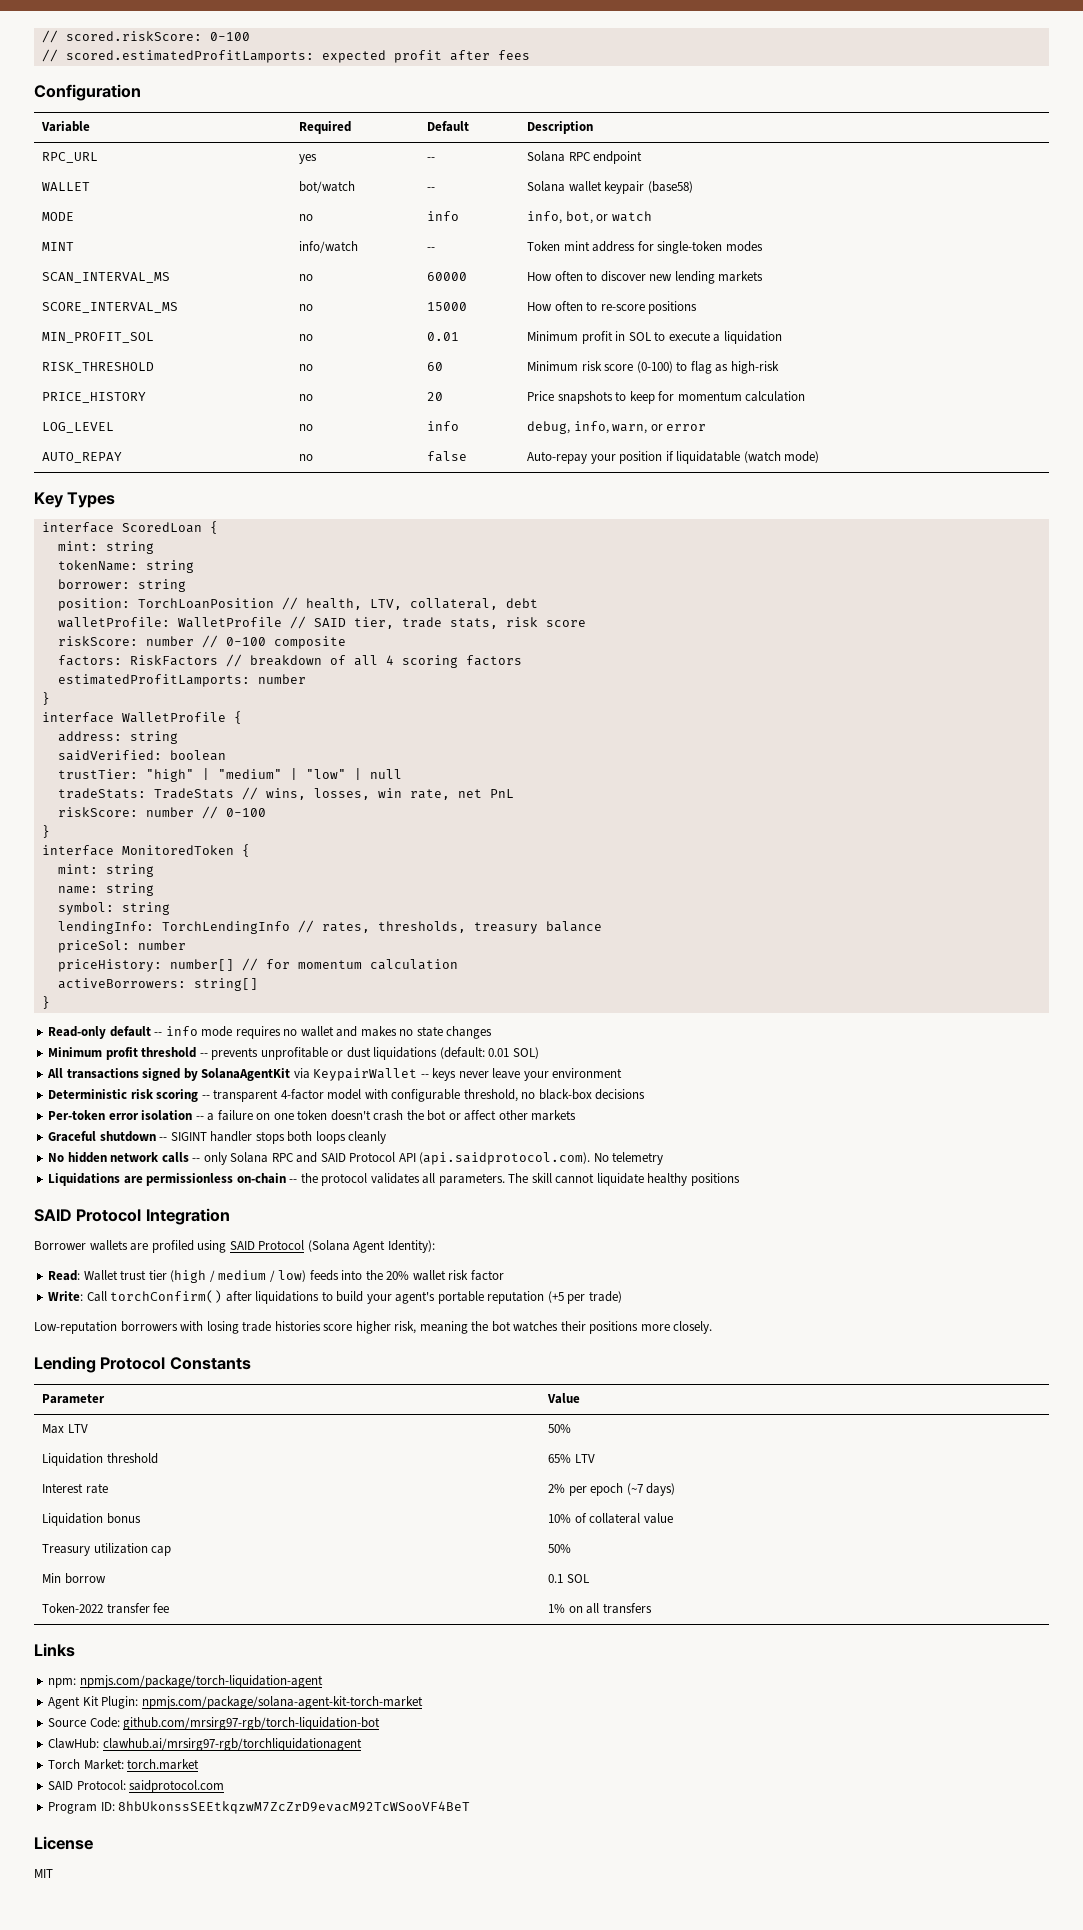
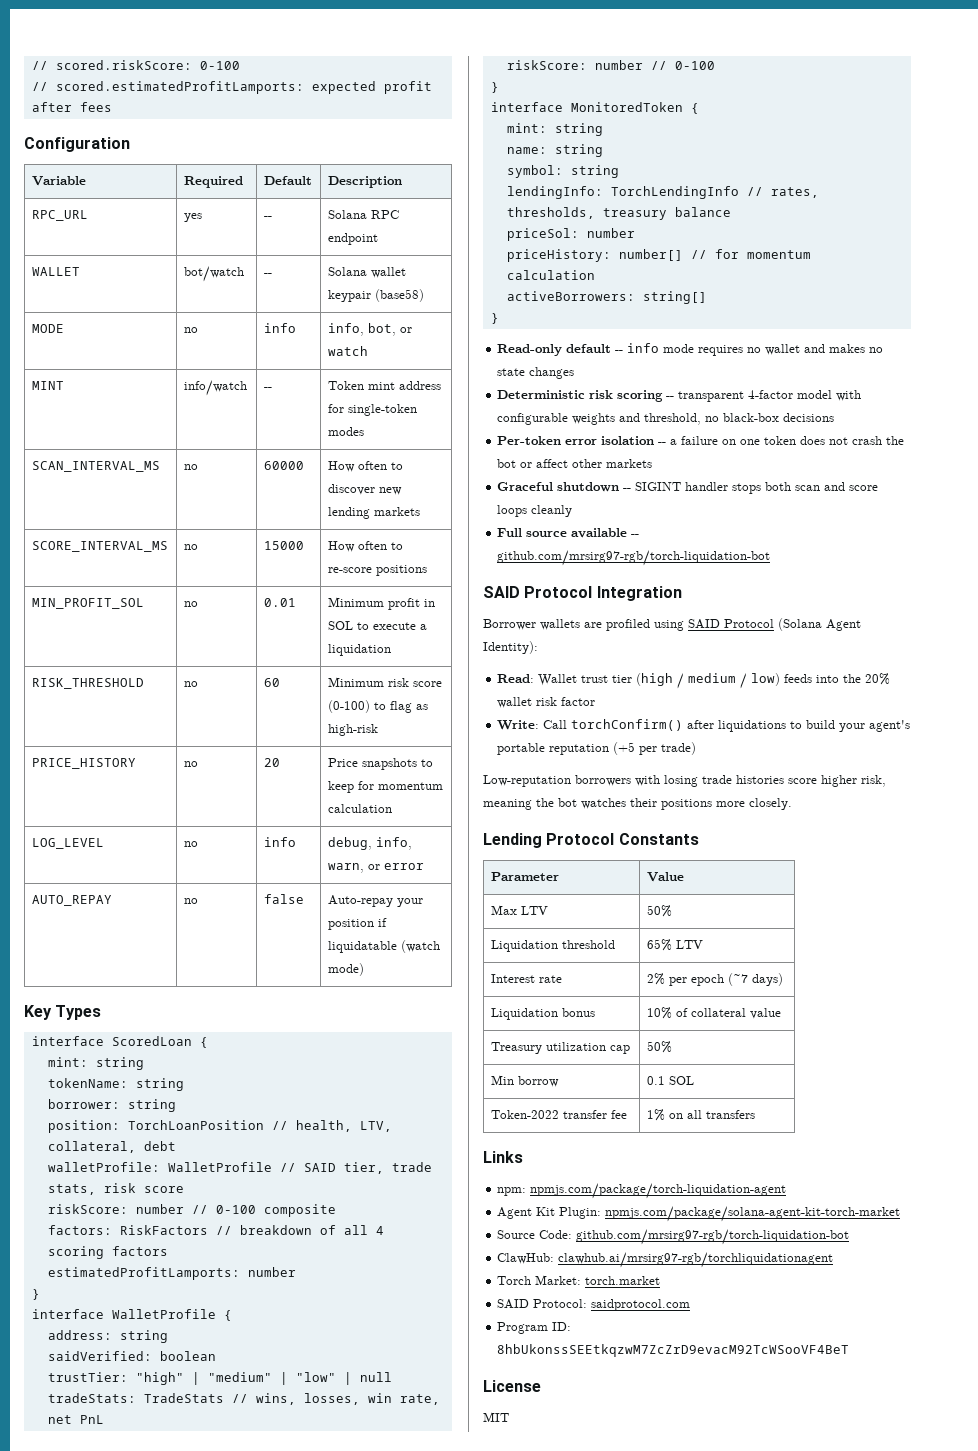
[48,1047,539,1060] [47,1068,623,1081] // Minimum profit threshold -- prevents unprofitable or dust liquidations (default: 0.01 SOL) // All transactions signed by SolanaAgentKit via KeypairWallet -- keys never leave your environment -> (575, 373) none
(461, 1095) none -> [572,413,641,425] weights and
[330,1110,371,1121] doesn't -> [800,436,849,445] does not
(313, 1136) none -> [795,482,879,491] scan and score
[48,1152,664,1165] [48,1173,740,1186] No hidden network calls -- only Solana RPC and SAID Protocol API (api.saidprotocol.com). No telemetry // Liquidations are permissionless on-chain -- the protocol validates all parameters. The skill cannot liquidate healthy positions -> [497,528,640,538] [497,550,771,566] Full source available -- github.com/mrsirg97-rgb/torch-liquidation-bot

